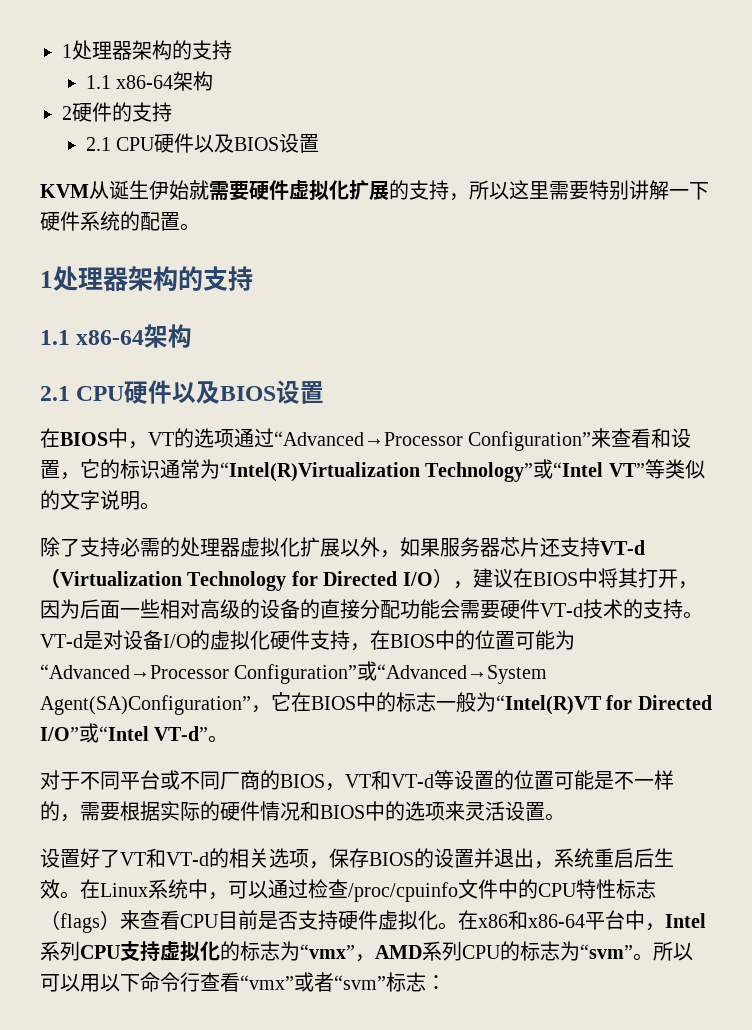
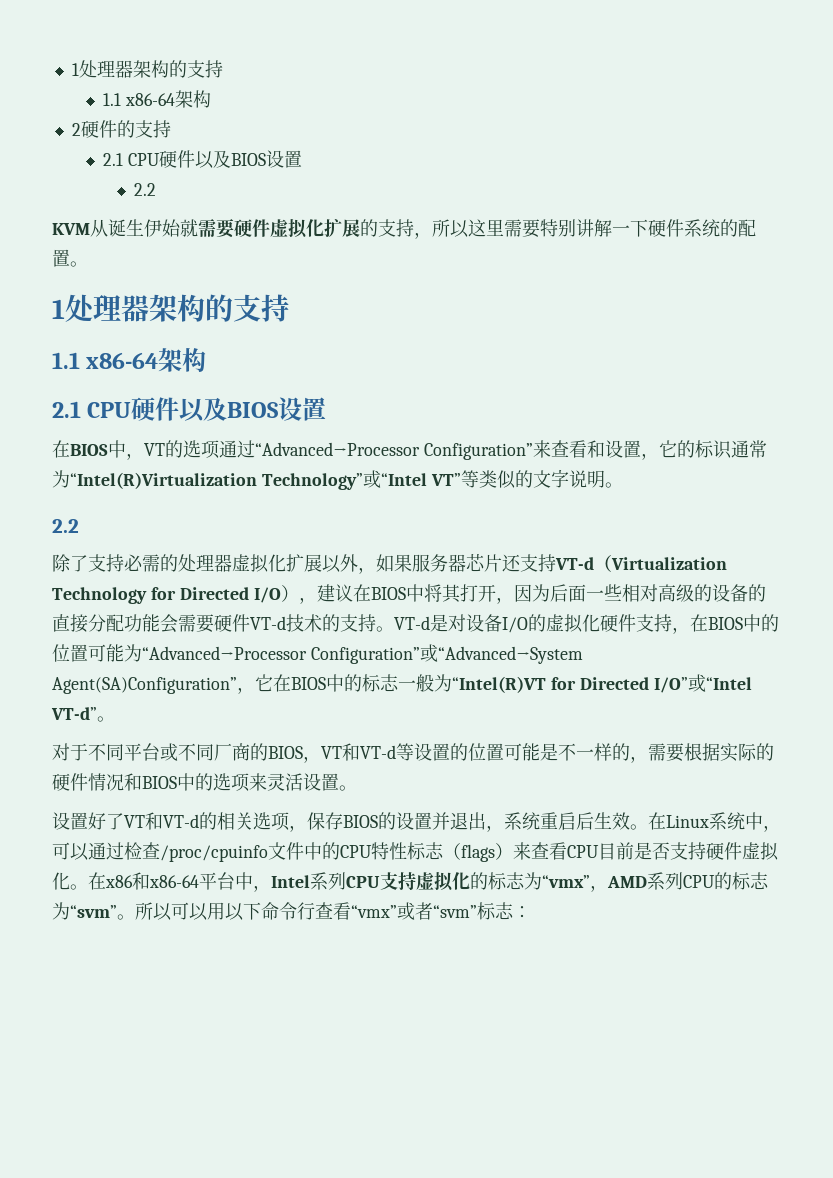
(320, 143) none -> [134,183,157,196] // 2.2
(160, 506) none -> [52,519,79,533] // 2.2

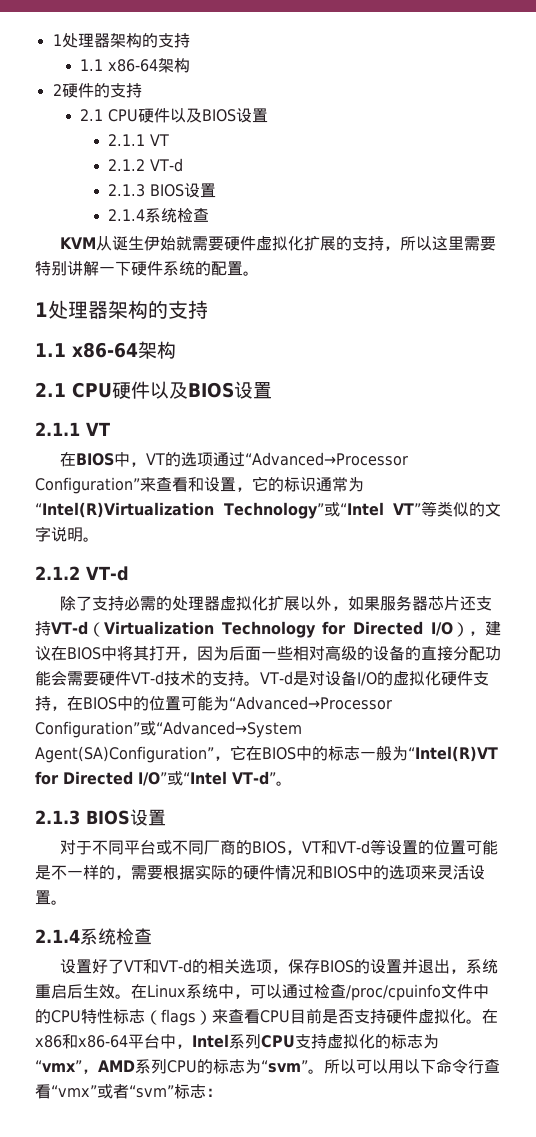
[134,183,157,196] 2.2 -> [108,134,170,146] [108,158,184,172] [108,183,217,198] [108,208,210,223] 2.1.1 VT // 2.1.2 VT-d // 2.1.3 BIOS设置 // 2.1.4系统检查
(327, 409) none -> [35,422,110,436] // 2.1.1 VT
[52,519,79,533] 2.2 -> [35,566,129,581] 2.1.2 VT-d
(115, 719) none -> [35,809,166,826] // 2.1.3 BIOS设置
(357, 788) none -> [35,928,152,945] // 2.1.4系统检查

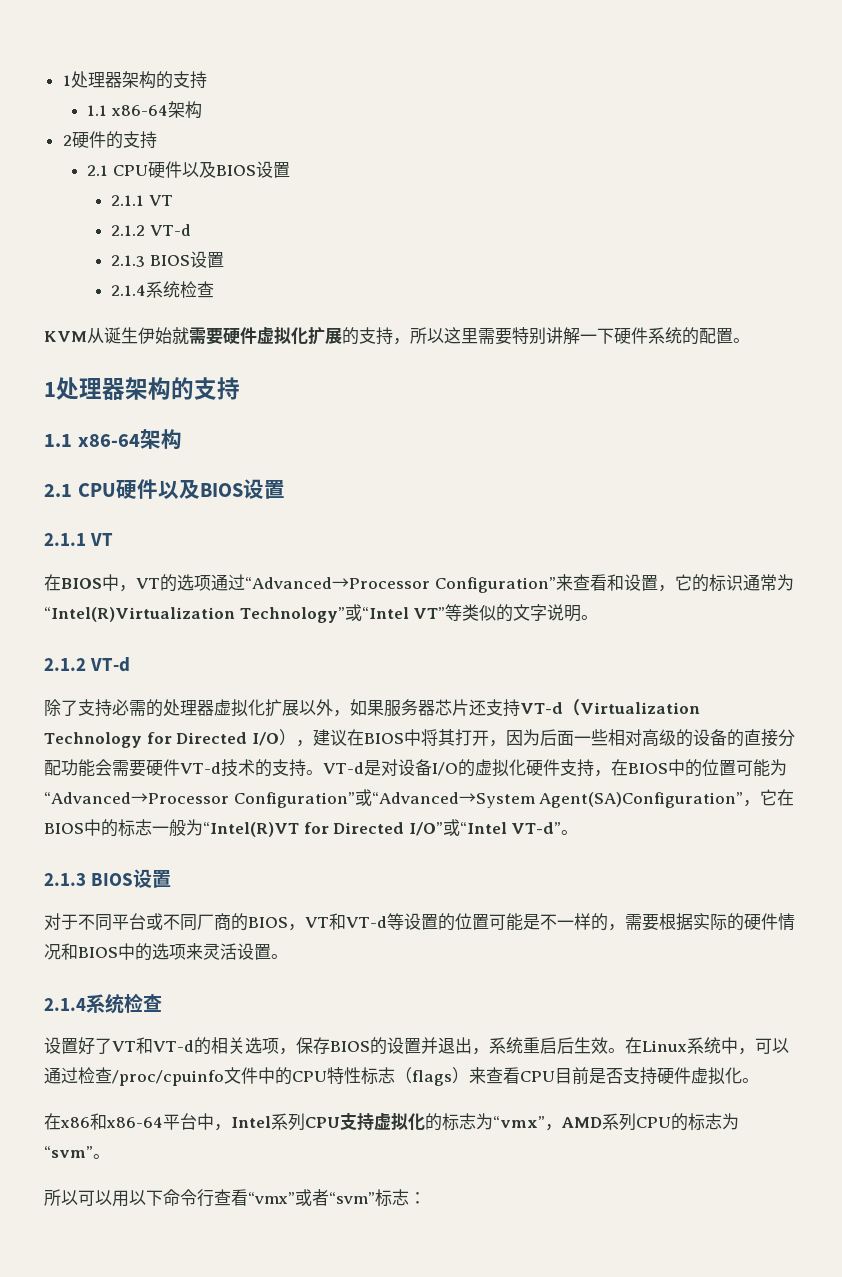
(482, 1021) none -> (759, 1080) //
(324, 1071) none -> (110, 1156) //

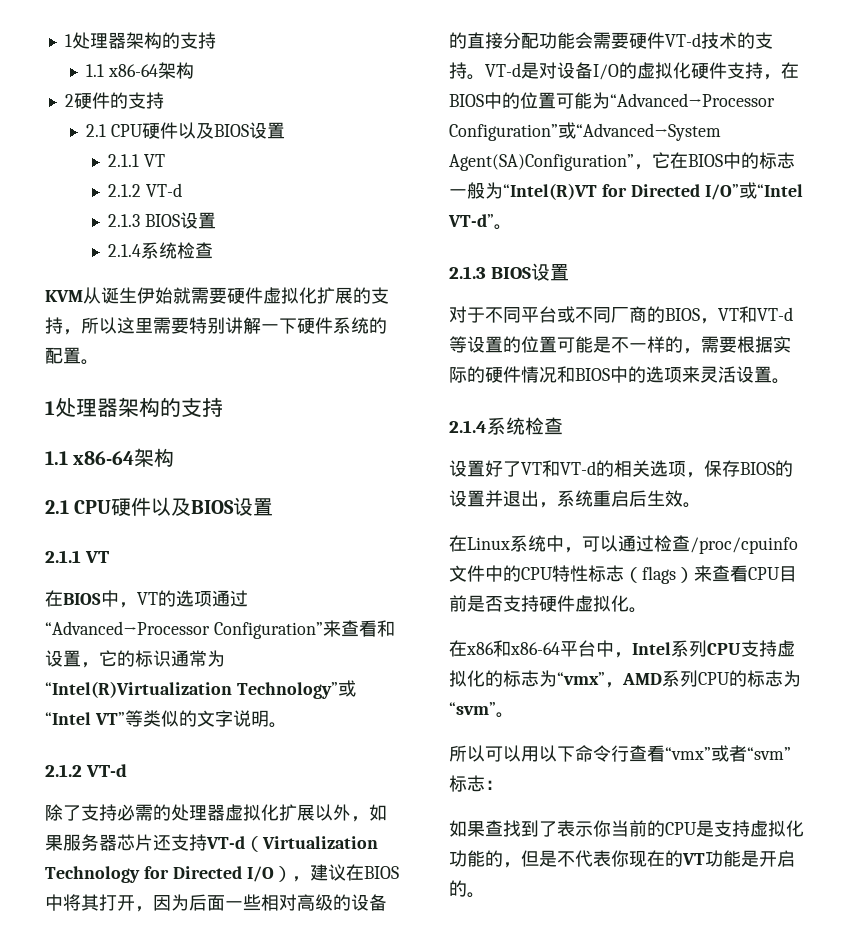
(625, 1050) none -> (701, 505) //
(426, 1198) none -> [449,820,804,837] [449,850,795,868] [449,880,485,898] // 如果查找到了表示你当前的CPU是支持虚拟化功能的，但是不代表你现在的VT功能是开启的。

